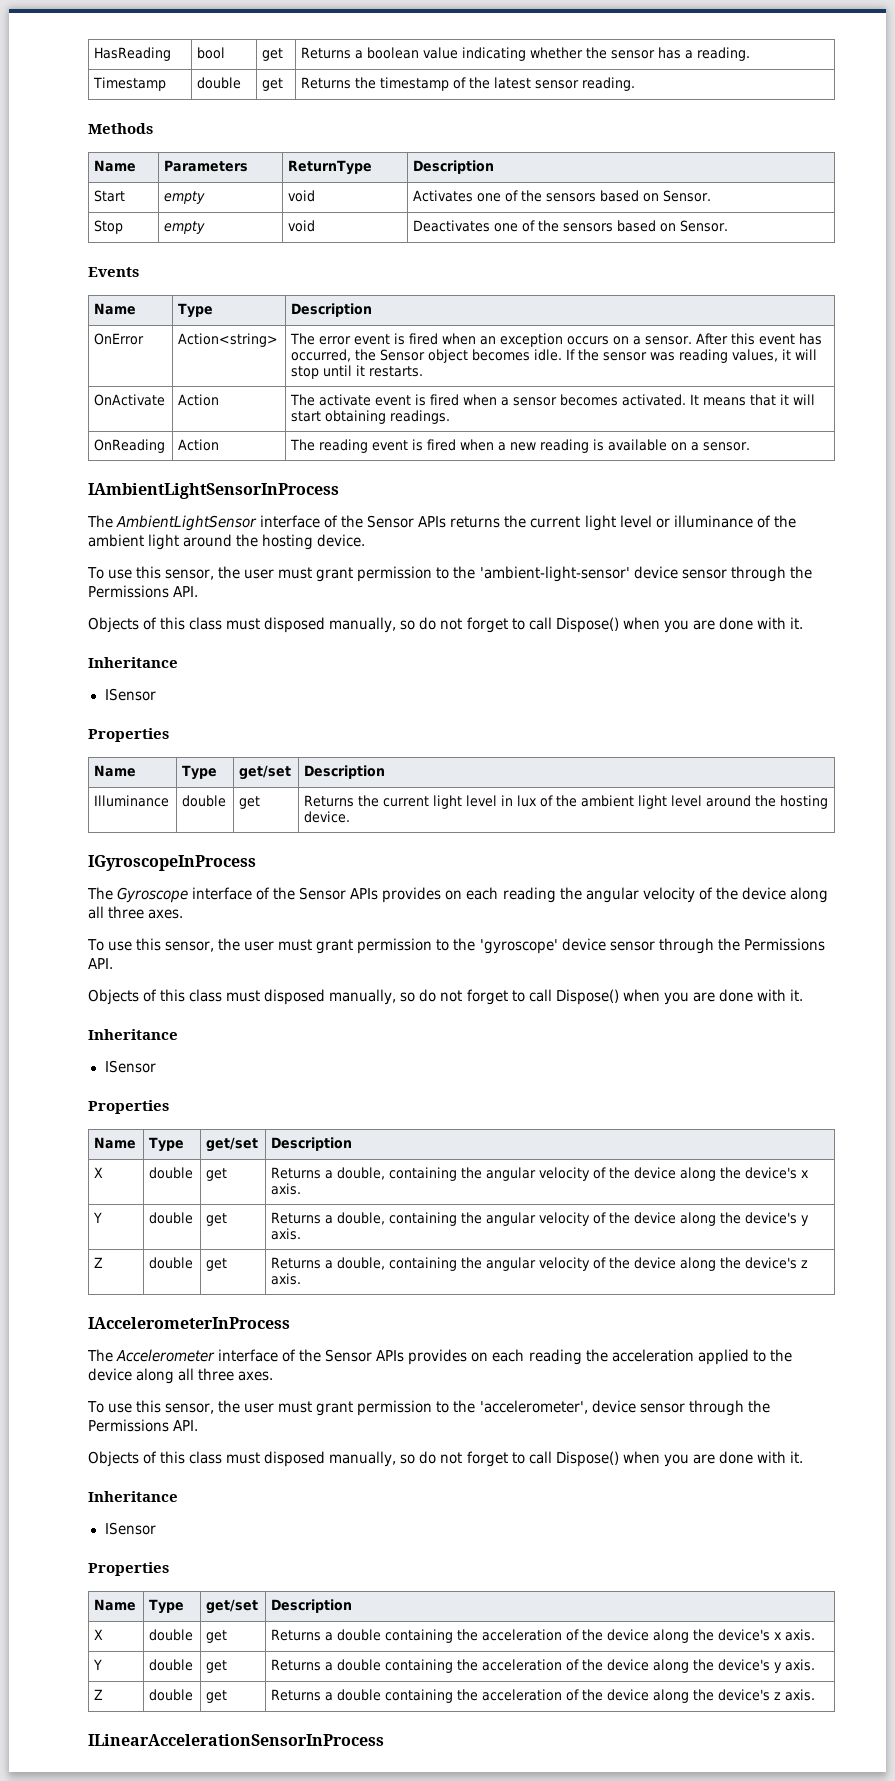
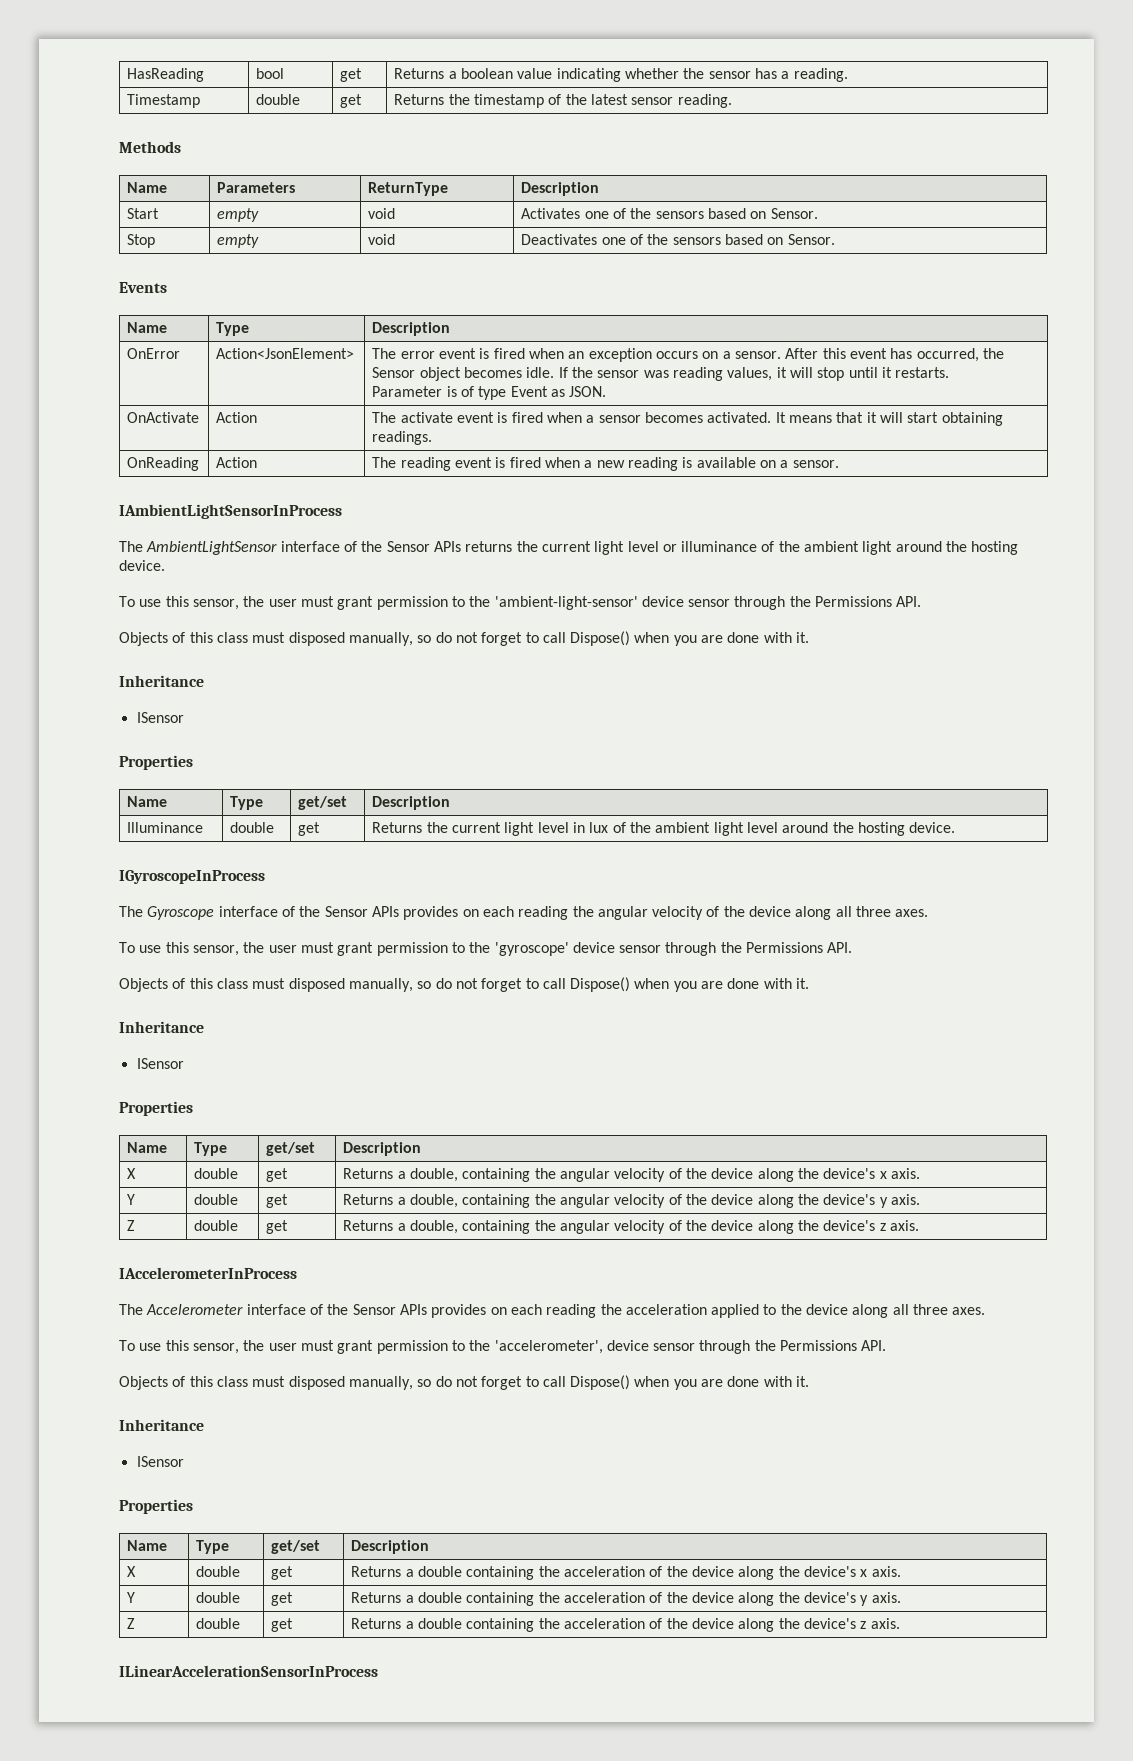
[178,333,279,347] Action<string> -> [216,348,355,359] Action<JsonElement>
(424, 371) none -> [372,386,607,400] // Parameter is of type Event as JSON.

